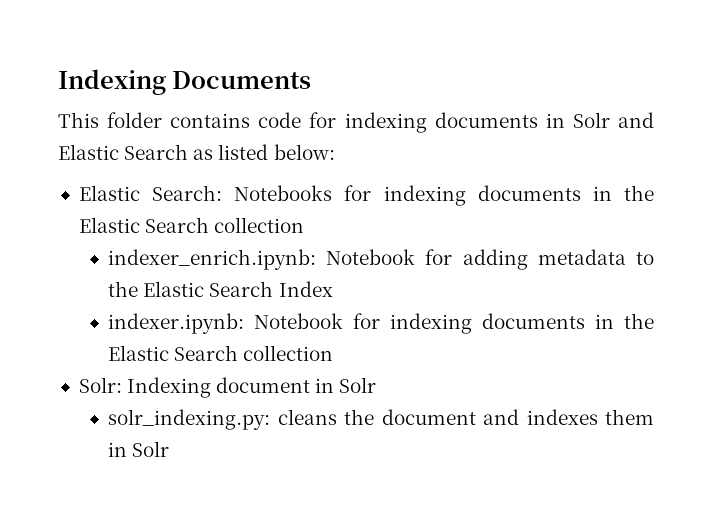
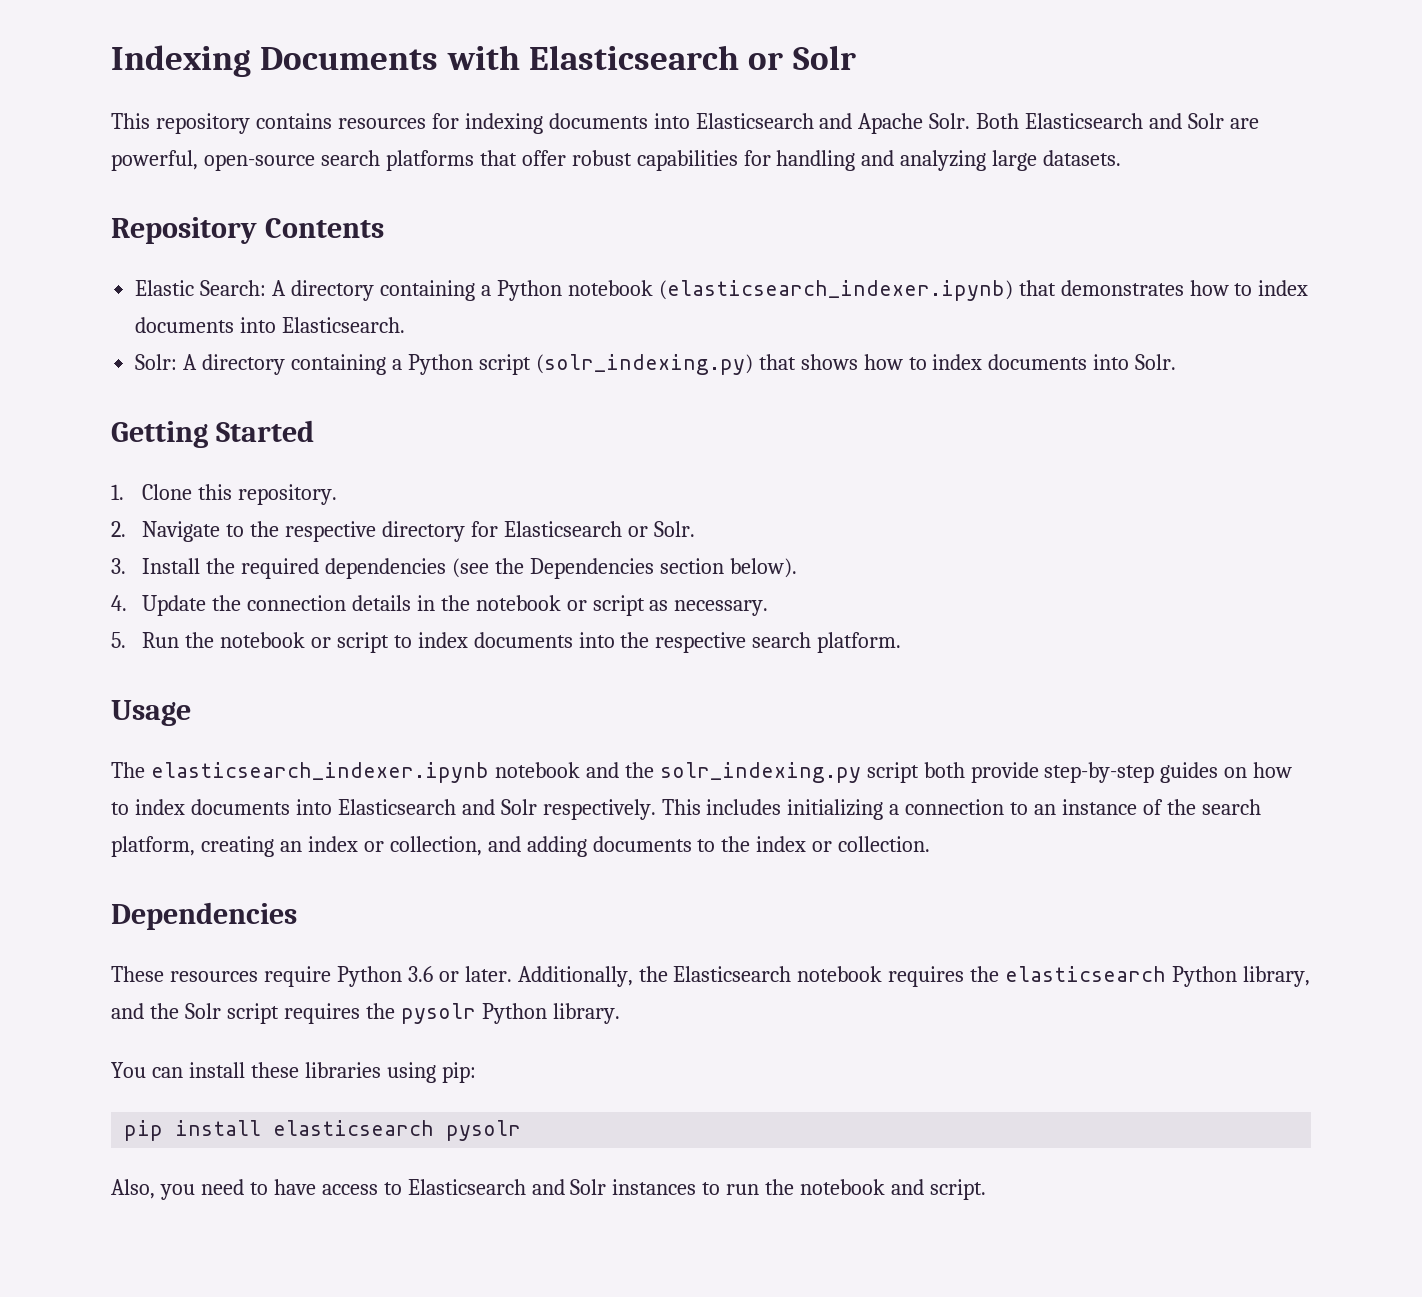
[58,112,655,133] [58,144,335,160] [78,185,654,206] [78,217,305,233] [108,249,654,270] [108,281,333,297] [108,313,654,334] [108,345,334,361] [78,377,377,398] [108,409,654,430] [108,441,170,457] // This folder contains code for indexing documents in Solr and Elastic Search as listed below: // Elastic Search: Notebooks for indexing documents in the Elastic Search collection // indexer_enrich.ipynb: Notebook for adding metadata to the Elastic Search Index // indexer.ipynb: Notebook for indexing documents in the Elastic Search collection // Solr: Indexing document in Solr // solr_indexing.py: cleans the document and indexes them in Solr -> [446,45,856,70] [111,113,1260,134] [111,150,1122,171] [111,217,384,244] [135,280,1309,301] [135,317,406,333] [135,354,1177,375] [111,420,314,448] [111,484,337,505] [111,521,695,542] [111,558,797,579] [111,595,769,616] [111,632,902,653] [111,700,191,726] [111,762,1293,783] [111,799,1261,820] [111,836,931,857] [111,902,297,930] [111,966,1311,987] [111,1003,620,1024] [111,1062,476,1083] [124,1120,522,1141] [111,1179,987,1200] with Elasticsearch or Solr // This repository contains resources for indexing documents into Elasticsearch and Apache Solr. Both Elasticsearch and Solr are powerful, open-source search platforms that offer robust capabilities for handling and analyzing large datasets. // Repository Contents // Elastic Search: A directory containing a Python notebook (elasticsearch_indexer.ipynb) that demonstrates how to index documents into Elasticsearch. // Solr: A directory containing a Python script (solr_indexing.py) that shows how to index documents into Solr. // Getting Started // 1. Clone this repository. // 2. Navigate to the respective directory for Elasticsearch or Solr. // 3. Install the required dependencies (see the Dependencies section below). // 4. Update the connection details in the notebook or script as necessary. // 5. Run the notebook or script to index documents into the respective search platform. // Usage // The elasticsearch_indexer.ipynb notebook and the solr_indexing.py script both provide step-by-step guides on how to index documents into Elasticsearch and Solr respectively. This includes initializing a connection to an instance of the search platform, creating an index or collection, and adding documents to the index or collection. // Dependencies // These resources require Python 3.6 or later. Additionally, the Elasticsearch notebook requires the elasticsearch Python library, and the Solr script requires the pysolr Python library. // You can install these libraries using pip: // pip install elasticsearch pysolr // Also, you need to have access to Elasticsearch and Solr instances to run the notebook and script.

